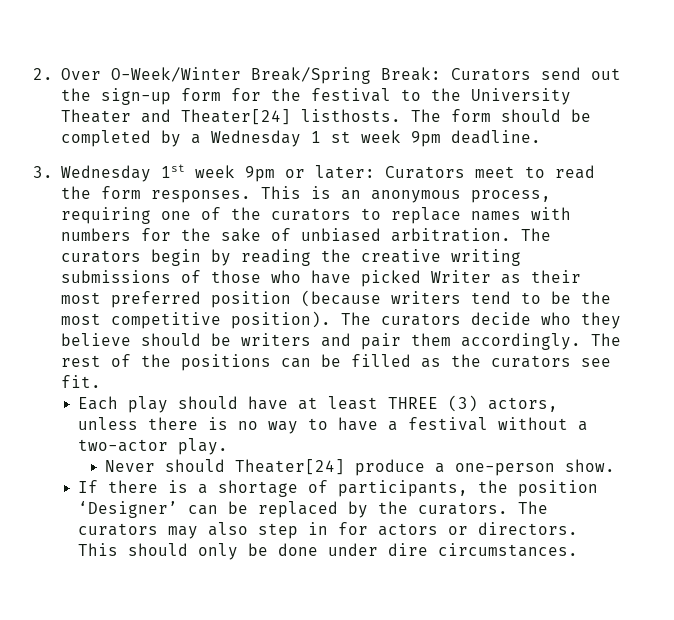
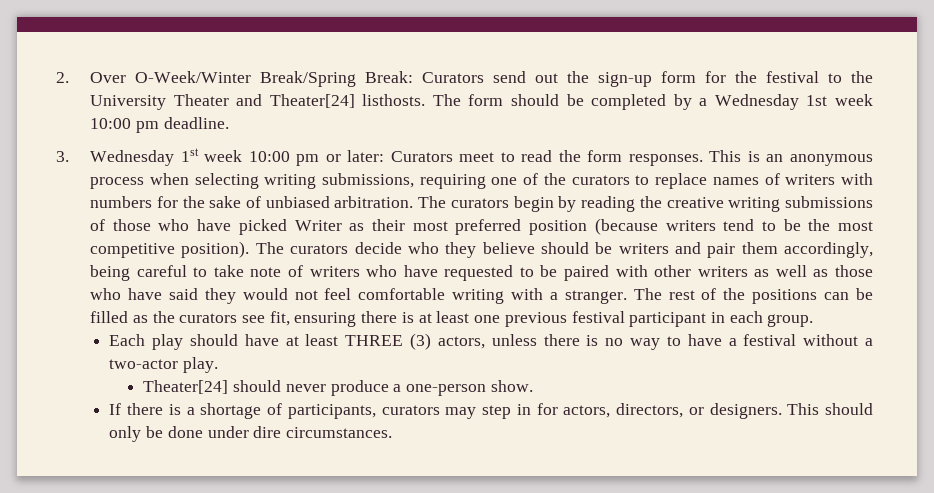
[310,130,441,147] 1 st week 9pm -> [806,94,873,106] [90,118,159,133] 1st week 10:00 pm
[244,166,275,182] 9pm -> [248,151,320,166] 10:00 pm
[470,190,551,203] process, -> [90,173,414,189] process when selecting writing submissions,
(521, 216) none -> [764,173,836,185] of writers
[460,333,581,350] accordingly. -> [784,242,873,258] [90,265,873,281] [90,288,627,304] accordingly, being careful to take note of writers who have requested to be paired with other writers as well as those who have said they would not feel comfortable writing with a stranger.
[60,375,101,388] fit. -> [269,311,814,327] fit, ensuring there is at least one previous festival participant in each group.
[105,459,346,475] Never should Theater[24] -> [143,380,326,394] Theater[24] should never
[477,480,598,497] [77,501,548,518] the position ‘Designer’ can be replaced by the curators. The -> (376, 411) none
[207,522,248,536] also -> (477, 413) none
[377,522,578,536] actors or directors. -> [563,403,782,419] actors, directors, or designers.

